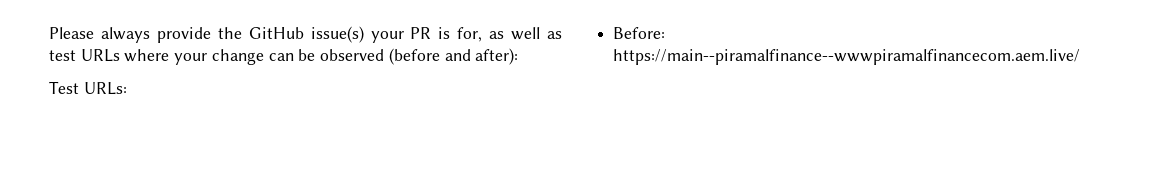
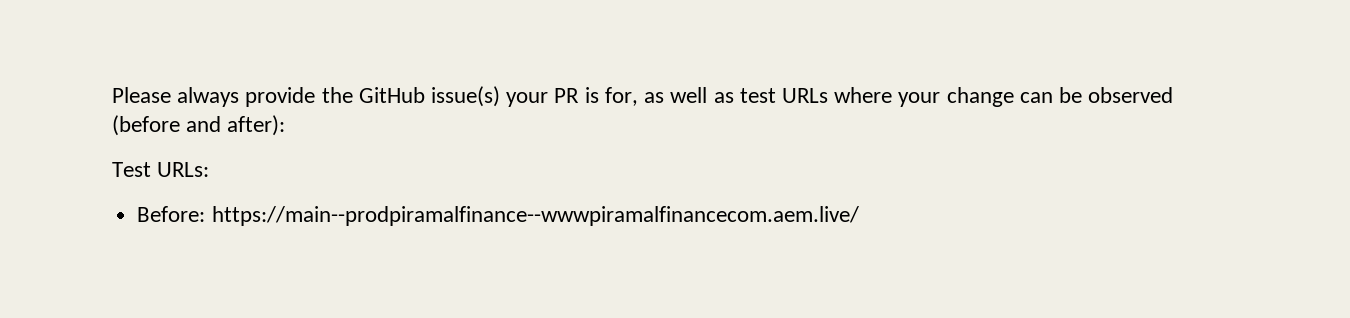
[613,49,1081,65] https://main--piramalfinance--wwwpiramalfinancecom.aem.live/ -> [211,206,859,226] https://main--prodpiramalfinance--wwwpiramalfinancecom.aem.live/

